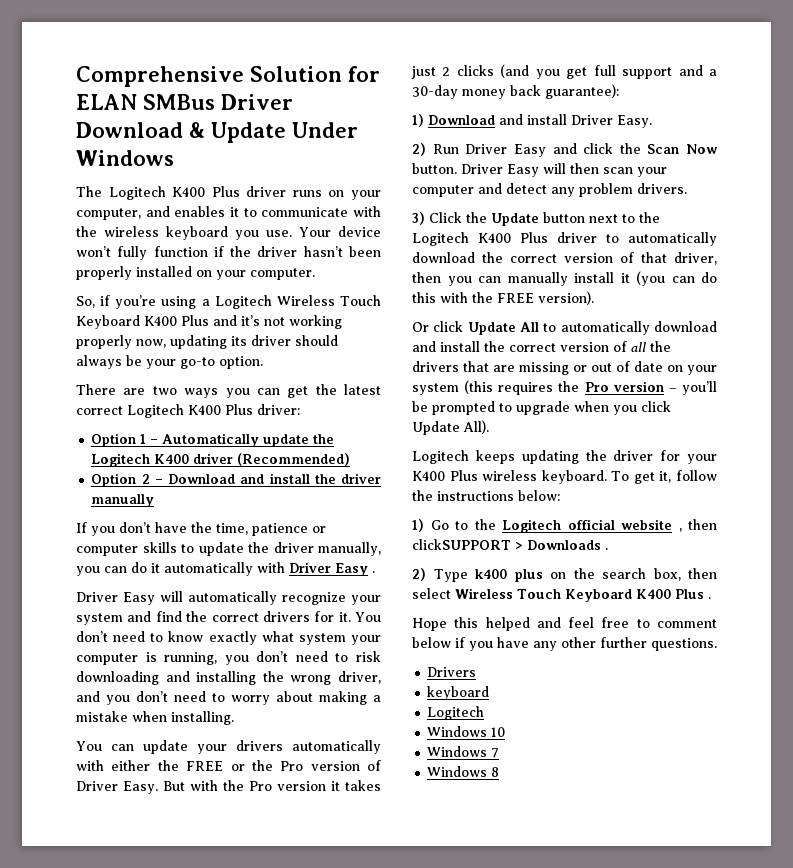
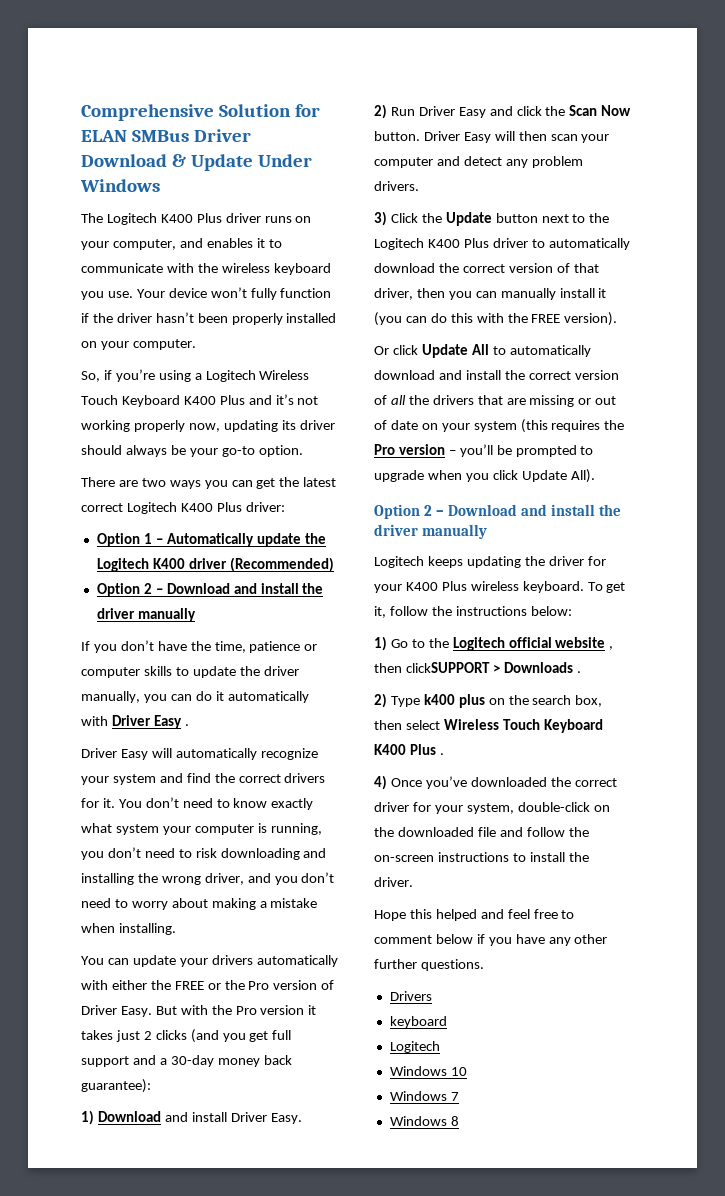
(489, 427) none -> [374,504,622,519] [374,524,488,539] // Option 2 – Download and install the driver manually
(711, 598) none -> [374,775,617,790] [374,802,610,814] [374,827,589,837] [374,852,589,862] [374,877,413,887] // 4) Once you’ve downloaded the correct driver for your system, double-click on the downloaded file and follow the on-screen instructions to install the driver.

